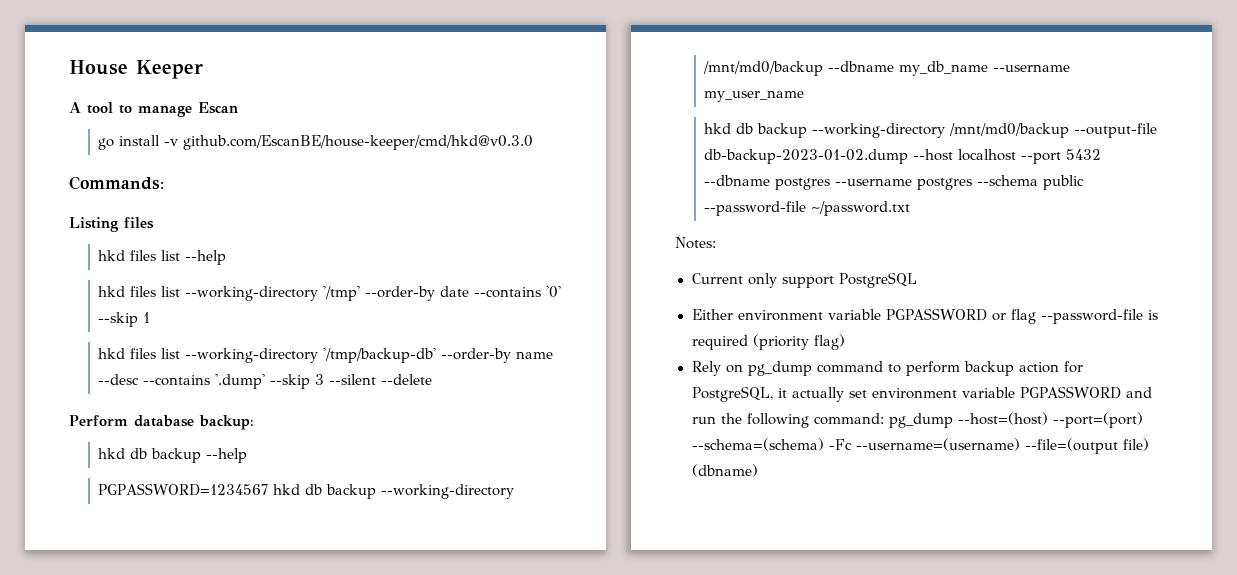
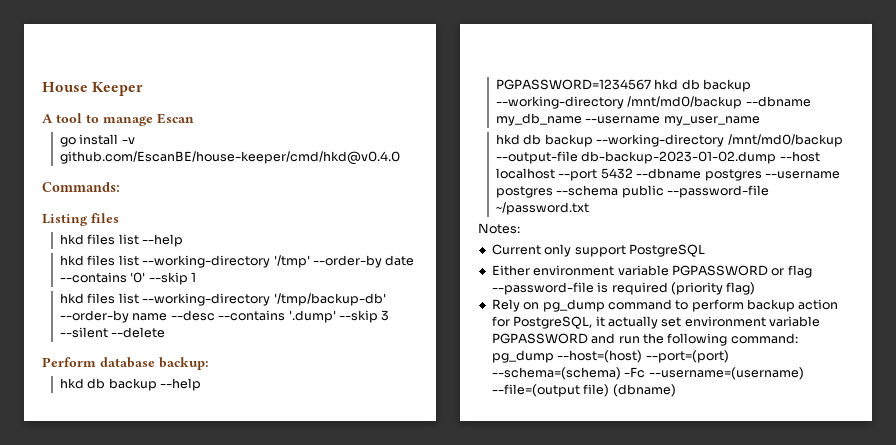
[183,135,534,150] github.com/EscanBE/house-keeper/cmd/hkd@v0.3.0 -> [60,151,401,165] github.com/EscanBE/house-keeper/cmd/hkd@v0.4.0

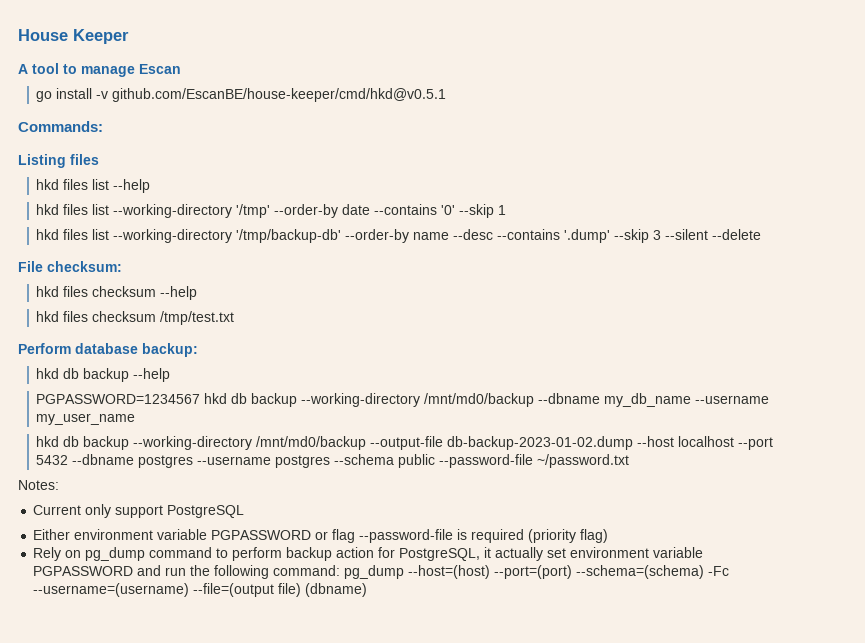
[60,151,401,165] github.com/EscanBE/house-keeper/cmd/hkd@v0.4.0 -> [112,88,447,102] github.com/EscanBE/house-keeper/cmd/hkd@v0.5.1
(166, 332) none -> [18,261,122,272] [36,286,198,300] [36,311,235,325] // File checksum: // hkd files checksum --help // hkd files checksum /tmp/test.txt

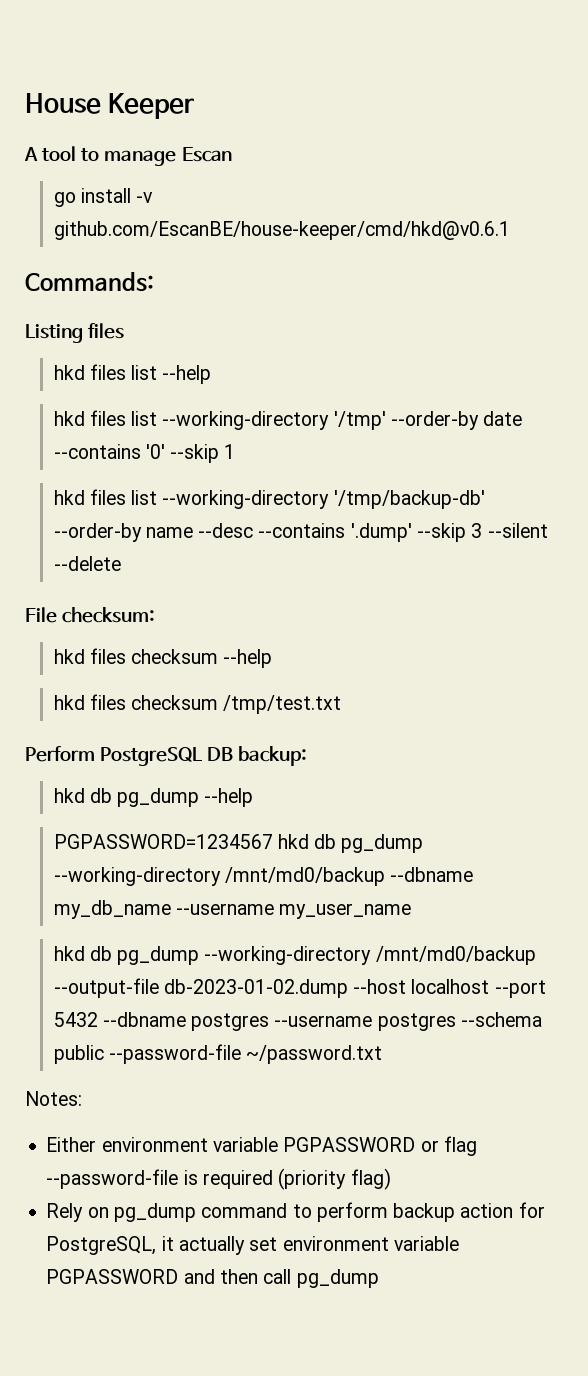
[112,88,447,102] github.com/EscanBE/house-keeper/cmd/hkd@v0.5.1 -> [53,221,510,240] github.com/EscanBE/house-keeper/cmd/hkd@v0.6.1
[75,343,138,354] database -> [100,747,234,766] PostgreSQL DB
[83,368,130,382] backup -> [117,788,200,807] pg_dump
[251,393,298,407] backup -> [341,834,424,853] pg_dump
[83,436,130,450] backup -> [117,946,200,965] pg_dump
[447,436,634,450] db-backup-2023-01-02.dump -> [163,979,348,998] db-2023-01-02.dump
[33,504,245,518] // Current only support PostgreSQL -> (82, 1098) none
[165,565,730,579] [33,583,368,597] run the following command: pg_dump --host=(host) --port=(port) --schema=(schema) -Fc --username=(username) --file=(output file) (dbname) -> [219,1269,379,1288] then call pg_dump

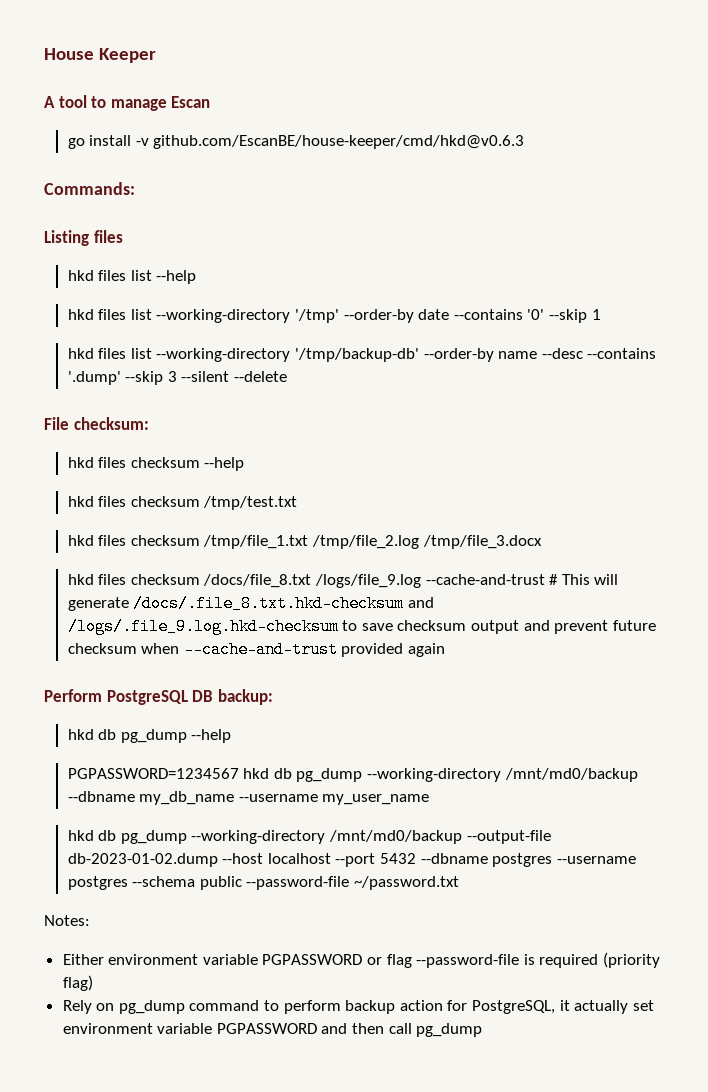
[53,221,510,240] github.com/EscanBE/house-keeper/cmd/hkd@v0.6.1 -> [153,135,525,149] github.com/EscanBE/house-keeper/cmd/hkd@v0.6.3
(342, 704) none -> [67,535,542,549] [67,574,619,588] [67,595,434,612] [67,618,656,635] [67,641,446,658] // hkd files checksum /tmp/file_1.txt /tmp/file_2.log /tmp/file_3.docx // hkd files checksum /docs/file_8.txt /logs/file_9.log --cache-and-trust # This will generate /docs/.file_8.txt.hkd-checksum and /logs/.file_9.log.hkd-checksum to save checksum output and prevent future checksum when --cache-and-trust provided again

